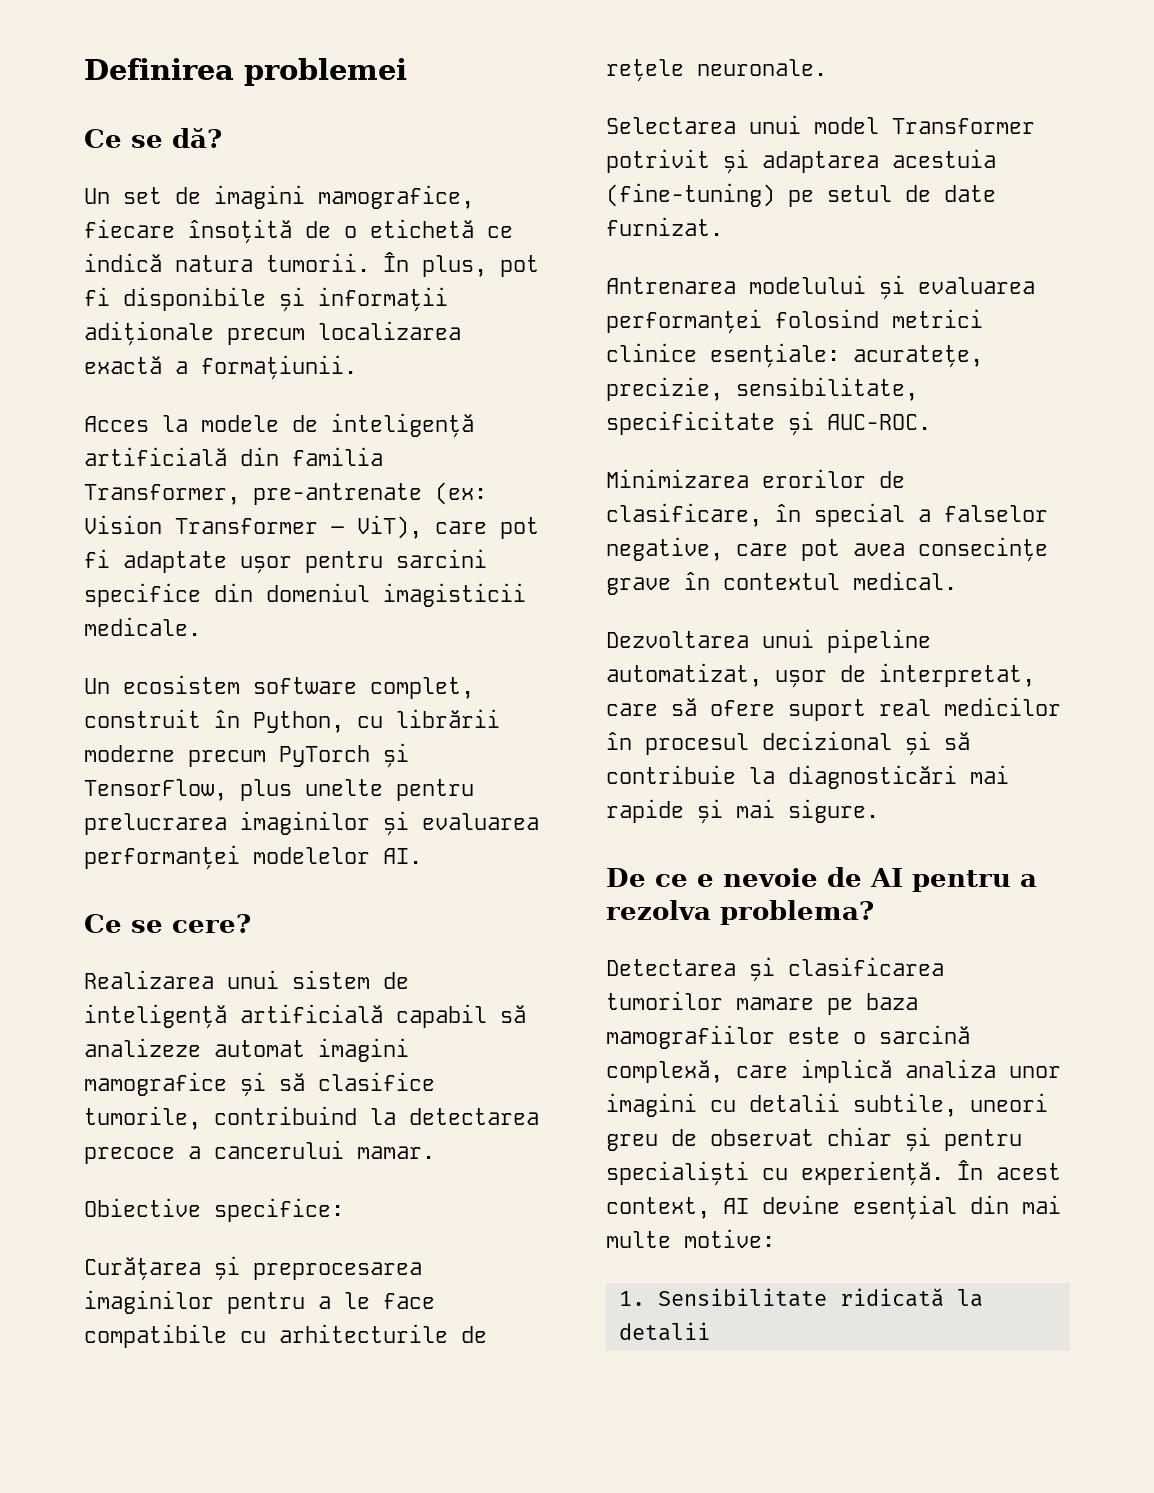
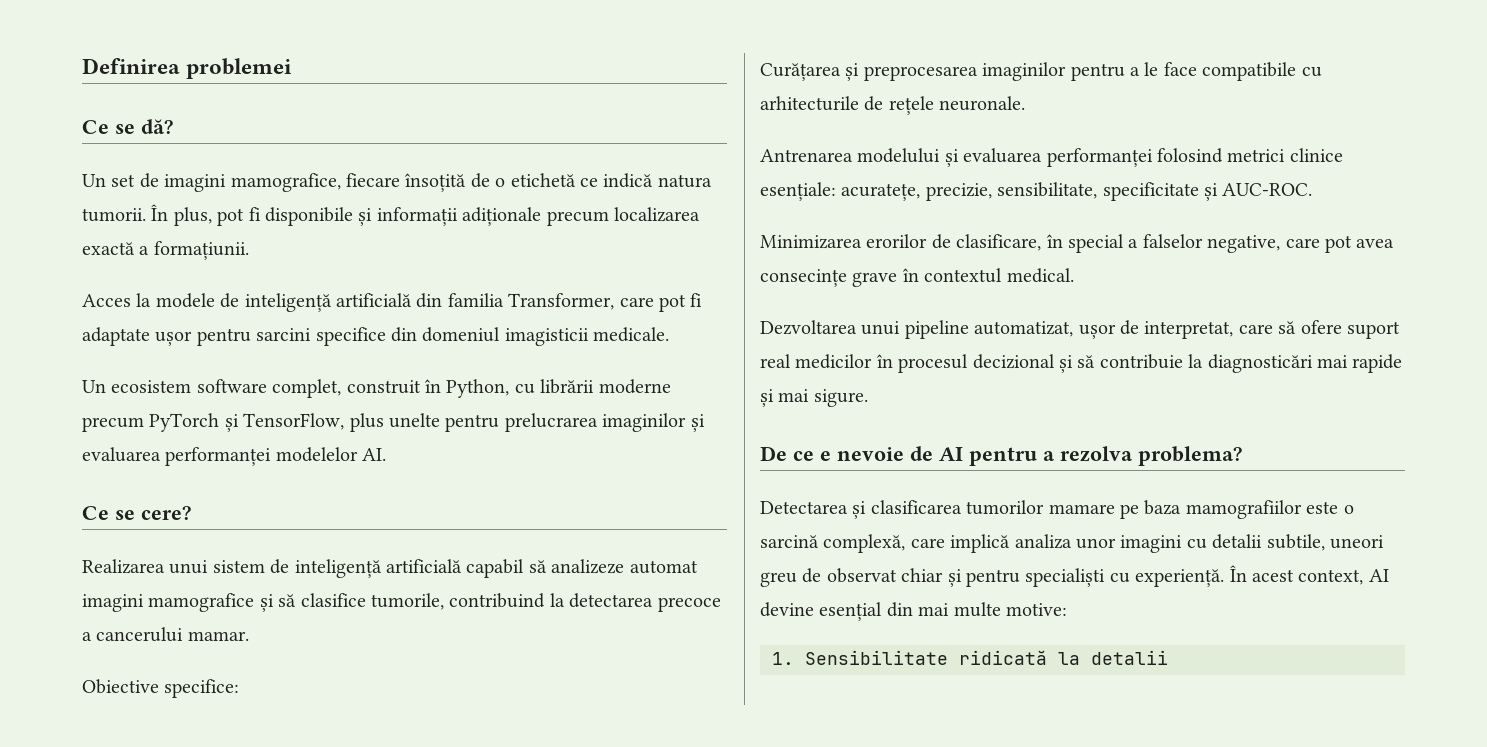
[253,482,487,505] [84,515,422,539] pre-antrenate (ex: Vision Transformer – ViT), -> (615, 301) none
[606,115,1035,134] [606,149,996,174] [606,183,996,207] [606,217,723,236] // Selectarea unui model Transformer potrivit și adaptarea acestuia (fine-tuning) pe setul de date furnizat. -> (1026, 103) none

